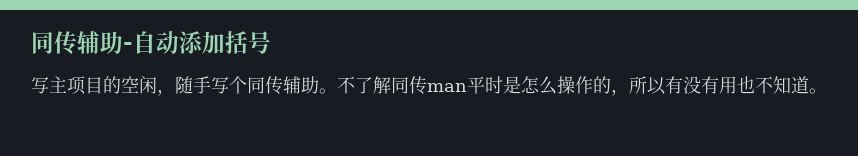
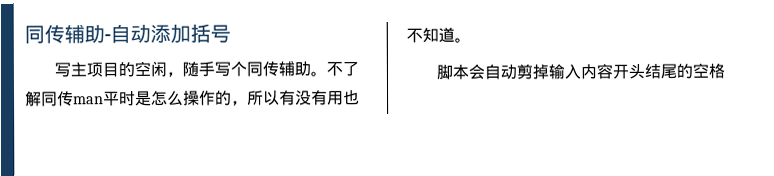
(827, 91) none -> [435,62,725,80] // 脚本会自动剪掉输入内容开头结尾的空格

